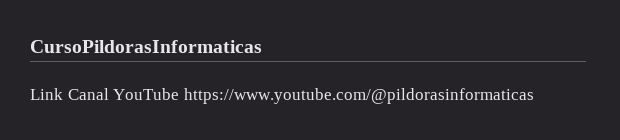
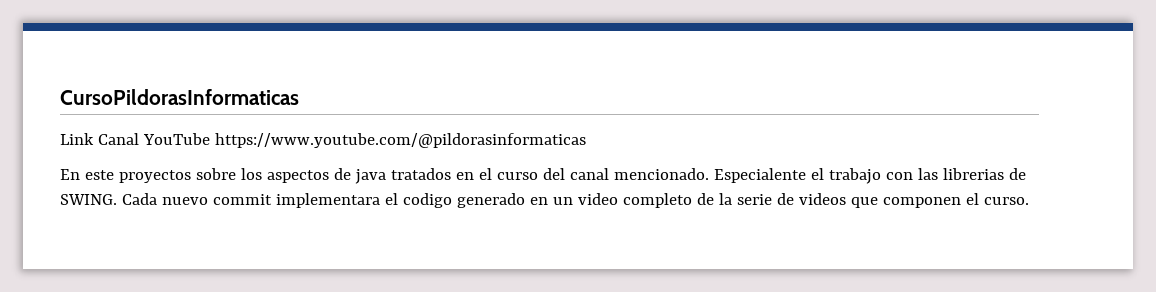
(534, 96) none -> [60,168,1026,184] [60,193,1029,208] // En este proyectos sobre los aspectos de java tratados en el curso del canal mencionado. Especialente el trabajo con las librerias de SWING. Cada nuevo commit implementara el codigo generado en un video completo de la serie de videos que componen el curso.

